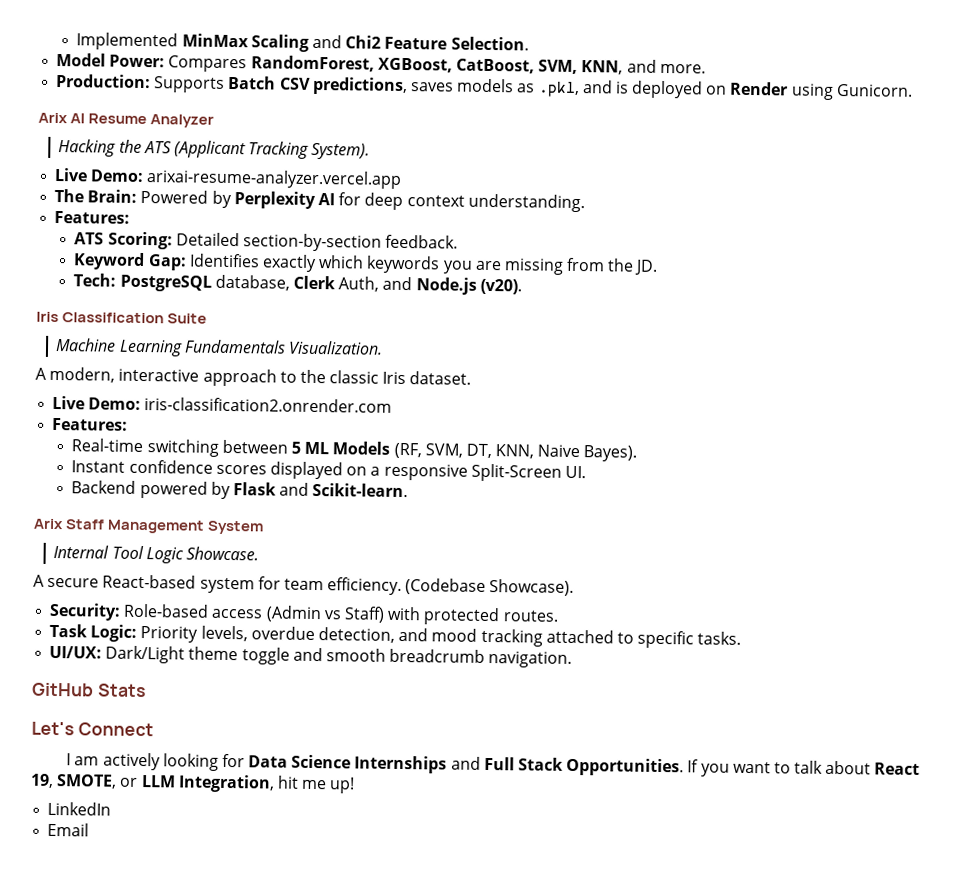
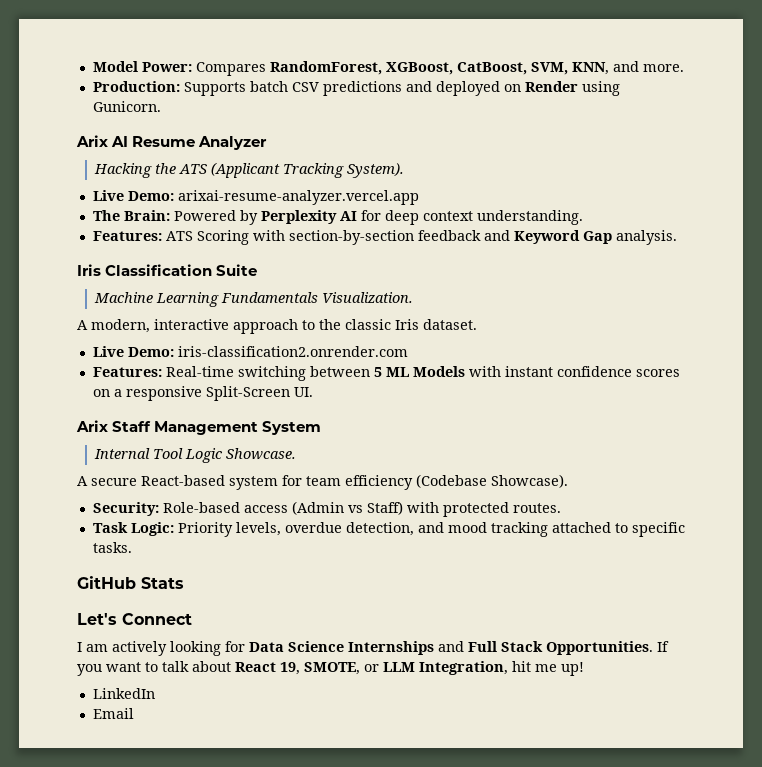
[76,32,529,52] Implemented MinMax Scaling and Chi2 Feature Selection. // -> (92, 66) none
[228,75,629,98] Batch CSV predictions, saves models as .pkl, and is -> [249,81,432,96] batch CSV predictions and
[74,231,459,252] [73,252,659,275] [73,273,522,295] // ATS Scoring: Detailed section-by-section feedback. // Keyword Gap: Identifies exactly which keywords you are missing from the JD. // Tech: PostgreSQL database, Clerk Auth, and Node.js (v20). -> [165,230,677,245] ATS Scoring with section-by-section feedback and Keyword Gap analysis.
(129, 424) // -> (162, 372) none
[393,442,638,462] [71,460,126,473] (RF, SVM, DT, KNN, Naive Bayes). // Instant -> [468,366,553,377] with instant
[269,461,343,480] displayed -> (680, 373) none
[71,480,409,500] // Backend powered by Flask and Scikit-learn. -> (313, 392) none
[327,577,403,596] efficiency. -> [345,475,413,490] efficiency
[49,645,573,668] // UI/UX: Dark/Light theme toggle and smooth breadcrumb navigation. -> (132, 547) none

